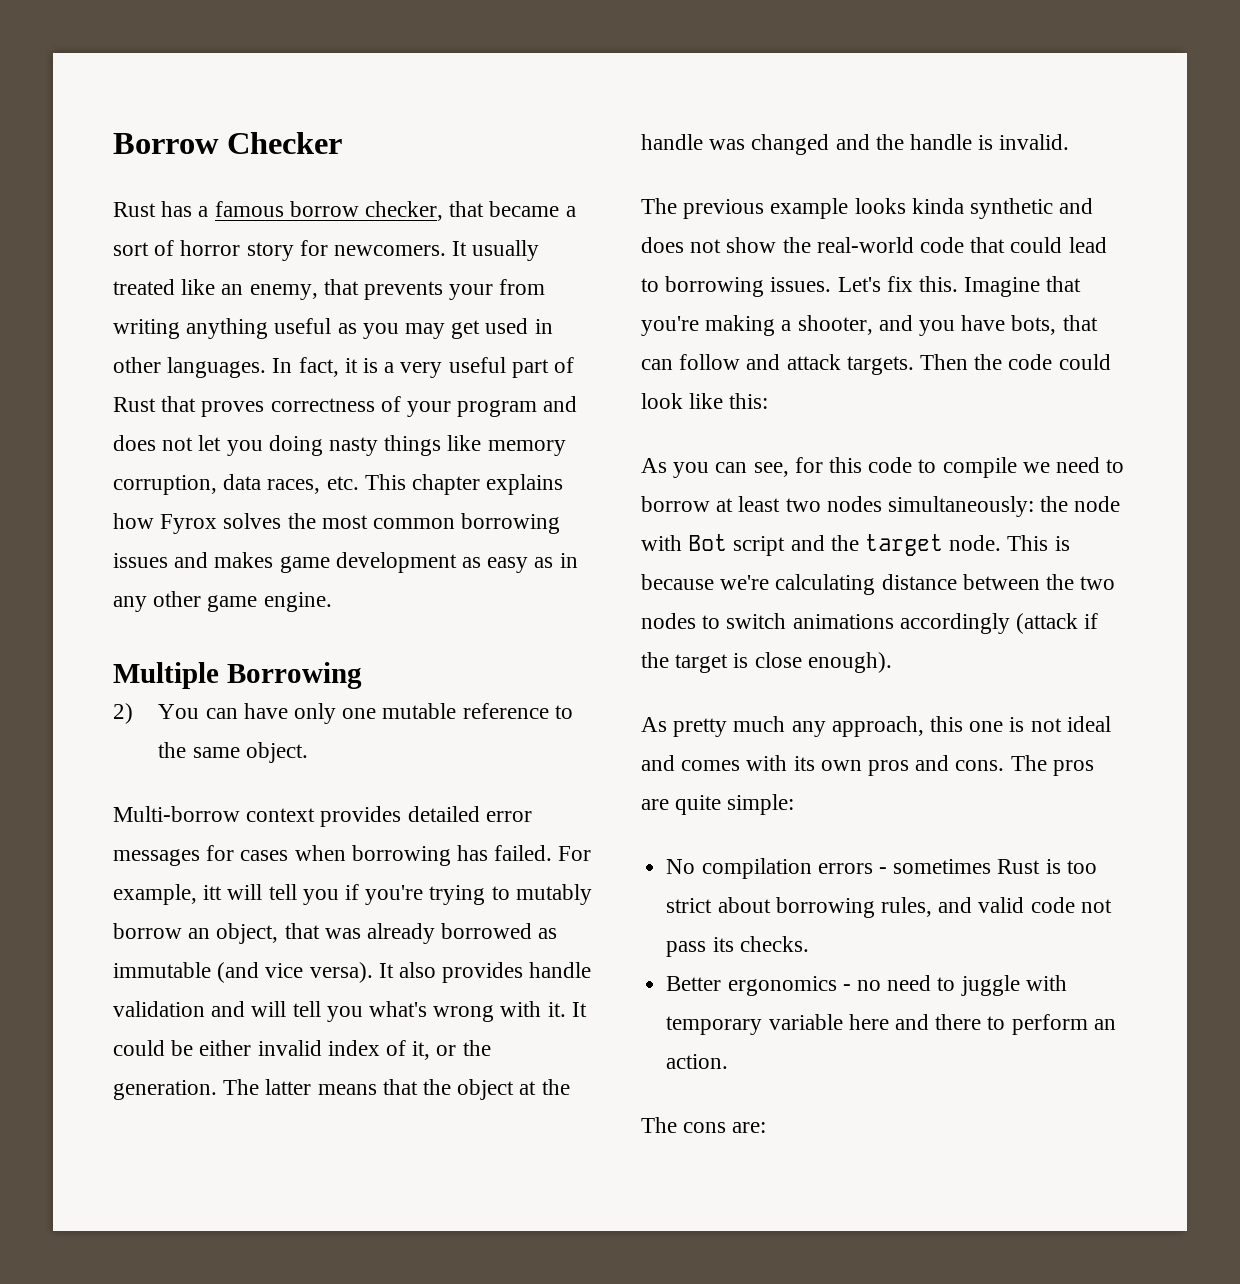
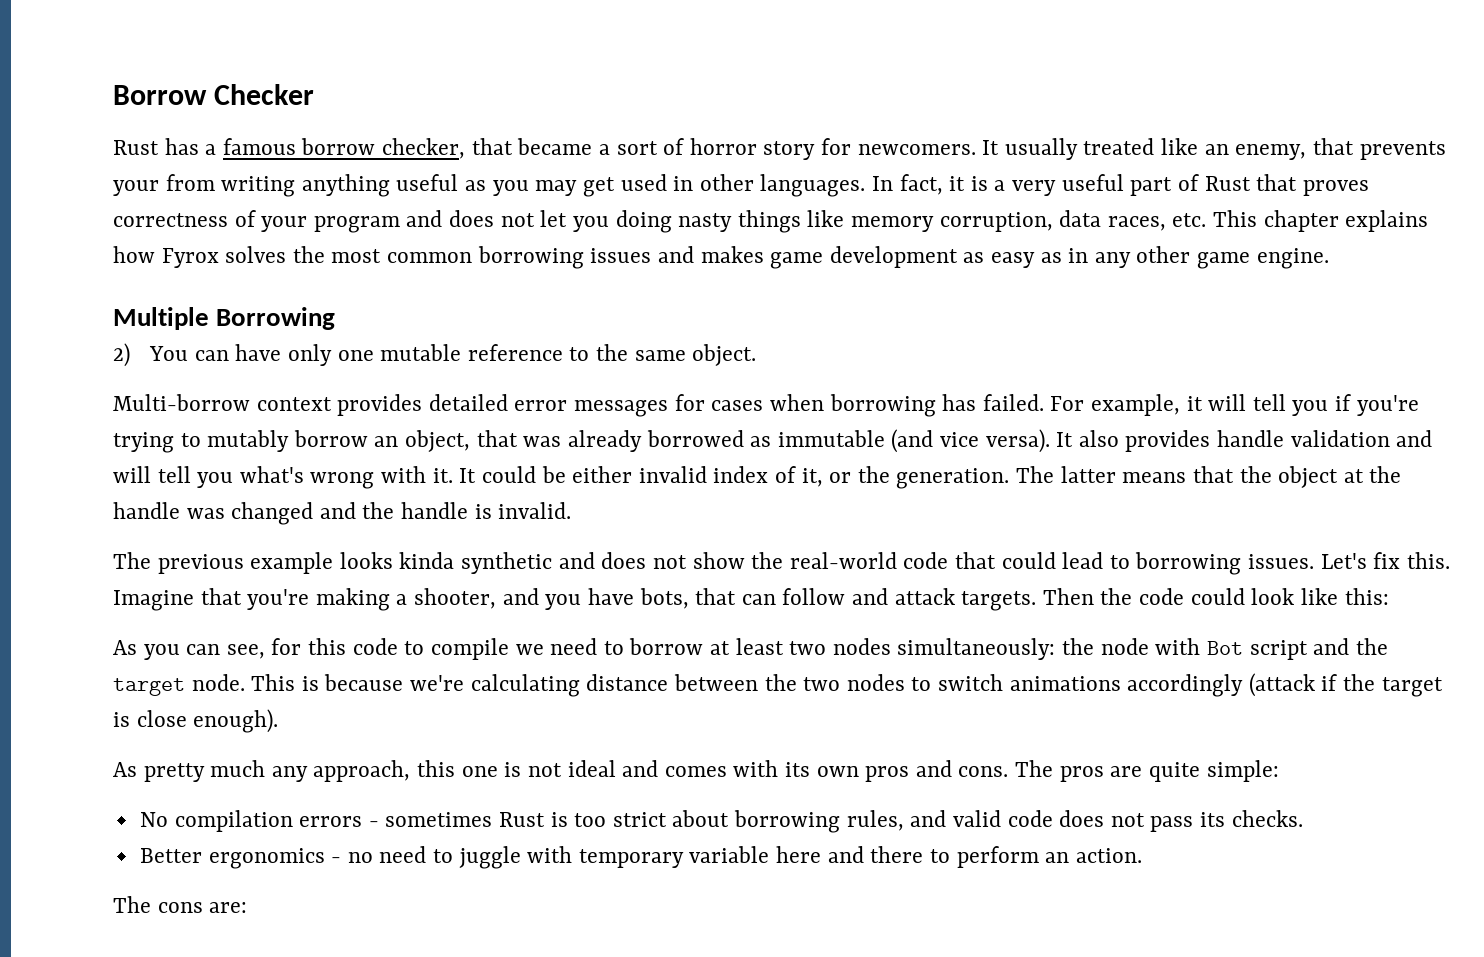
[203,885,223,900] itt -> [1186,396,1203,411] it
(1075, 905) none -> [1059,810,1105,827] does

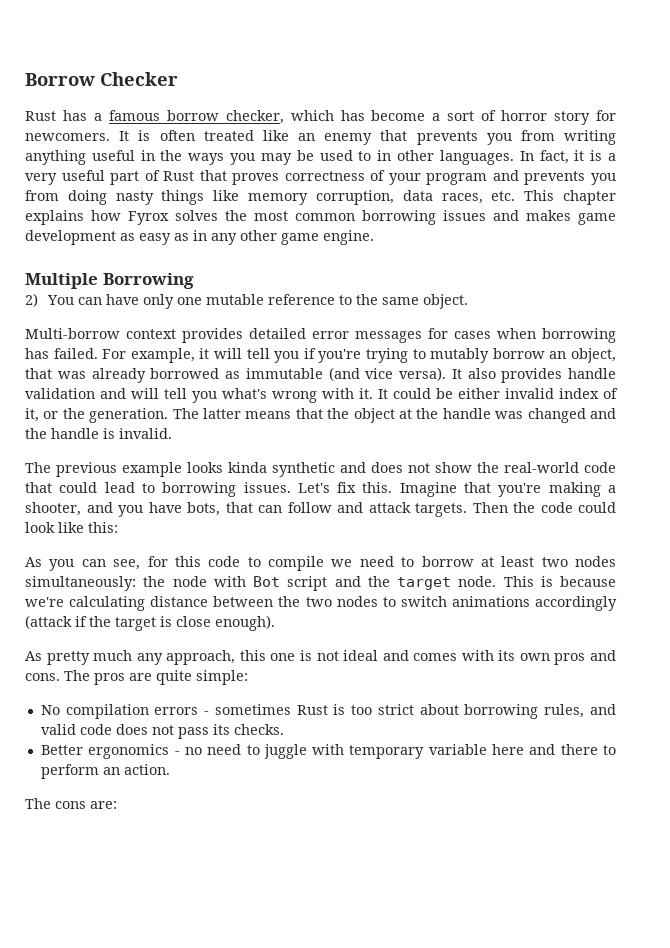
[471,138,593,155] that became -> [290,110,426,121] which has become
[1004,138,1078,160] usually -> [138,130,195,141] is often
[1235,144,1307,160] enemy, -> [324,133,373,145] enemy
[113,180,159,196] your -> [486,133,512,145] you
[465,174,667,197] as you may get used -> [140,150,372,165] in the ways you may be used to
[449,210,609,232] does not let you -> [524,171,617,185] [25,190,59,201] prevents you from

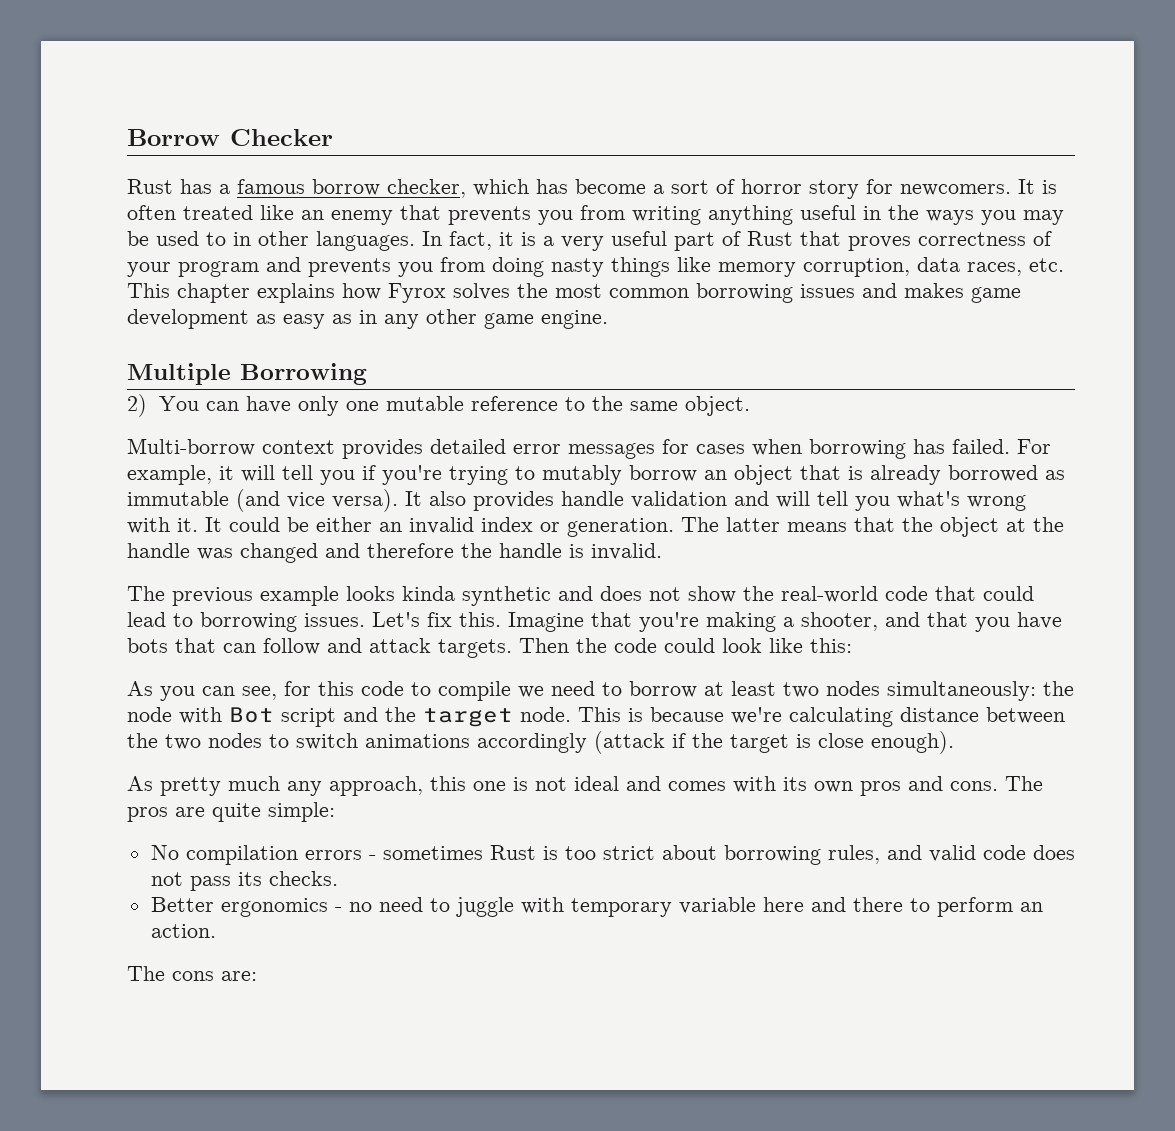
[571,348,617,363] [25,368,86,379] object, that was -> [734,465,863,485] object that is
(500, 393) none -> [379,522,402,532] an
[603,388,618,399] [25,408,85,422] of it, or the -> [540,522,560,532] or
(616, 413) none -> [367,543,454,558] therefore
(113, 507) none -> [927,612,968,627] that
[187,502,220,516] bots, -> [127,638,168,653] bots

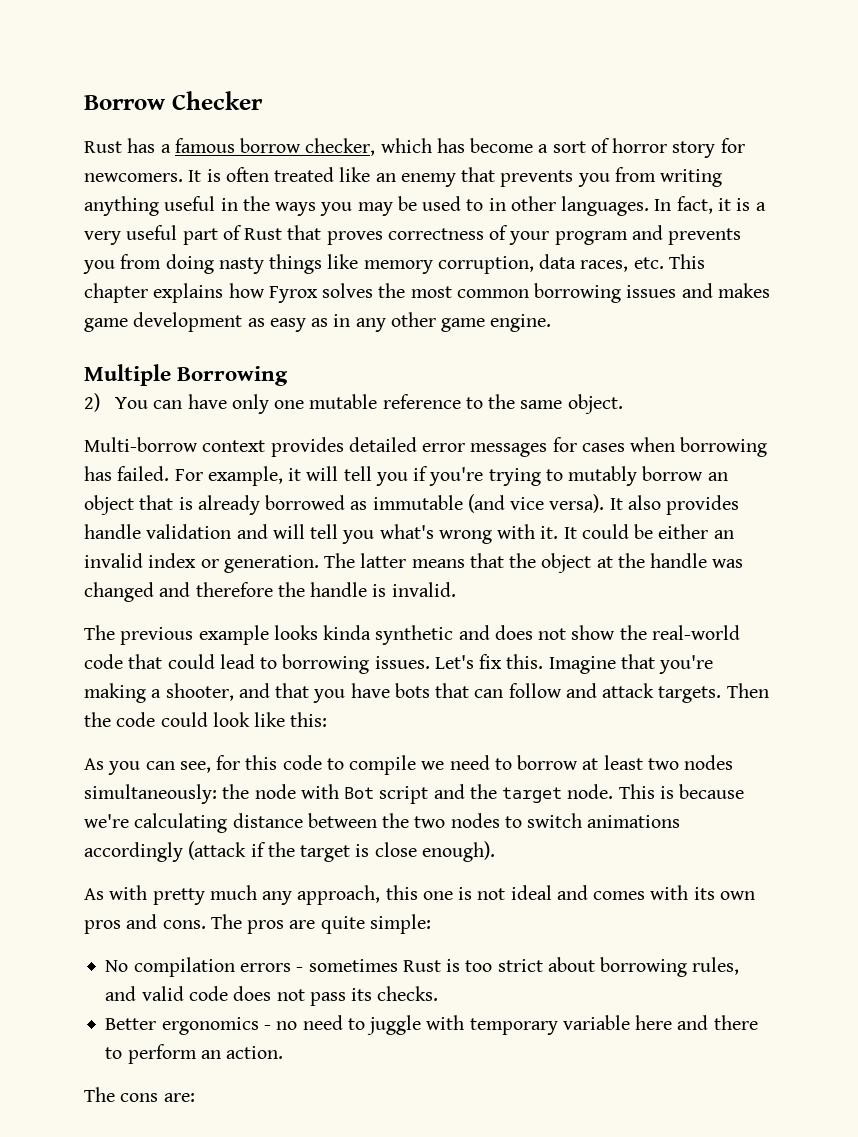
(153, 783) none -> [109,885,148,900] with

